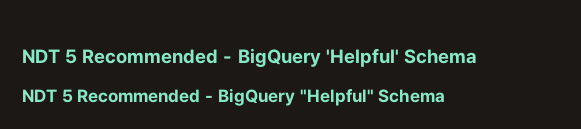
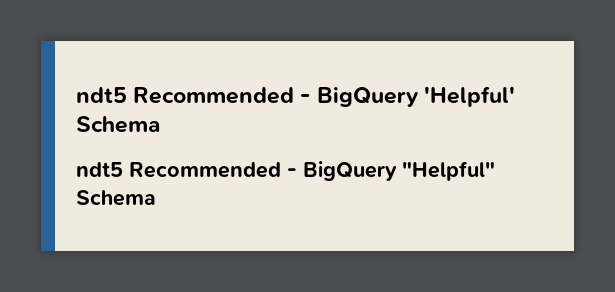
[22,49,78,64] NDT 5 -> [76,87,127,103] ndt5
[22,89,73,103] NDT 5 -> [76,162,123,177] ndt5

